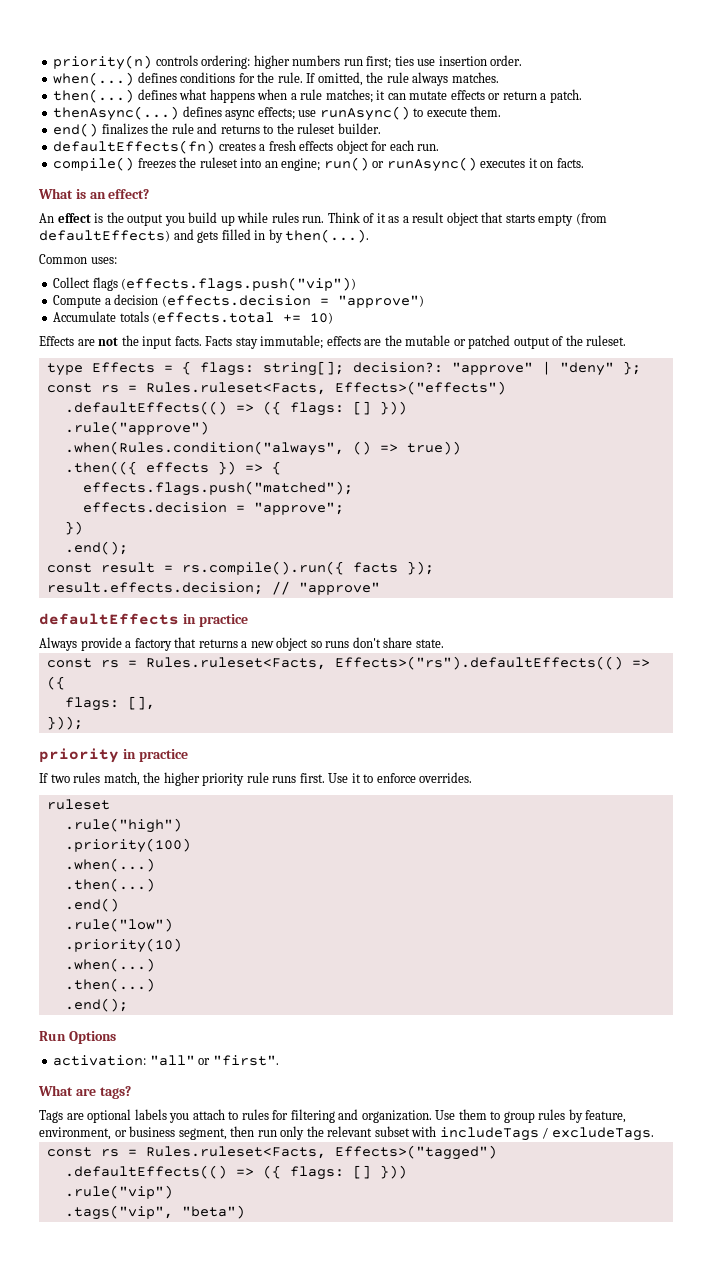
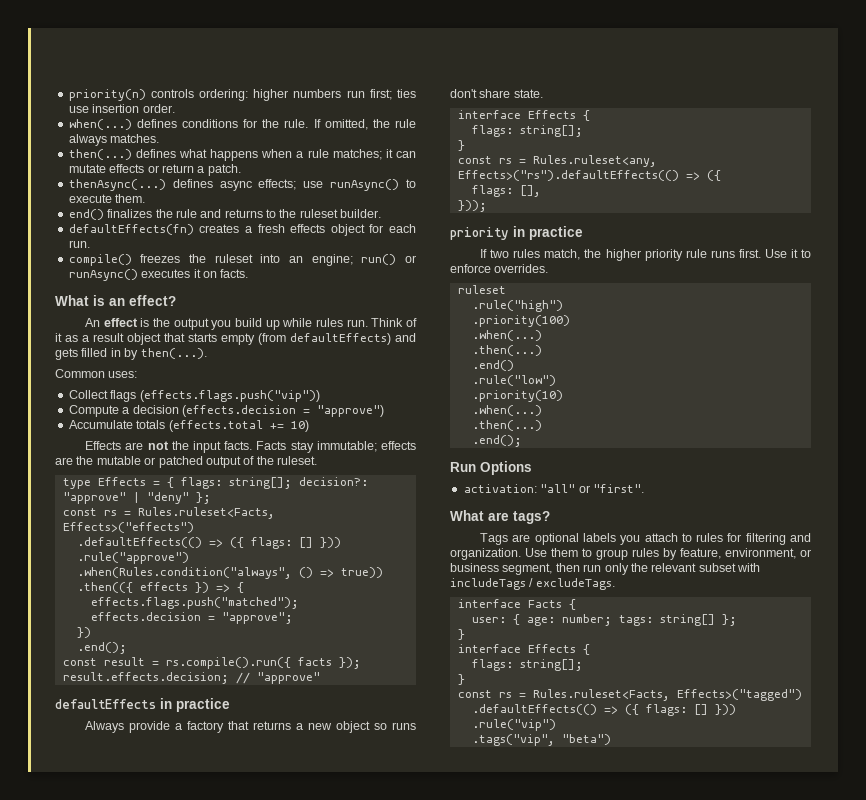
[46,657,326,670] // const rs = Rules.ruleset<Facts, -> [457,110,590,121] [471,125,583,137] [457,140,465,151] [457,155,657,167] // interface Effects { // flags: string[]; // } // const rs = Rules.ruleset<any,
(654, 1134) none -> [457,599,576,610] [471,614,737,626] [457,629,465,640] [457,644,590,655] [471,659,583,671] [457,674,465,685] // interface Facts { // user: { age: number; tags: string[] }; // } // interface Effects { // flags: string[]; // }

